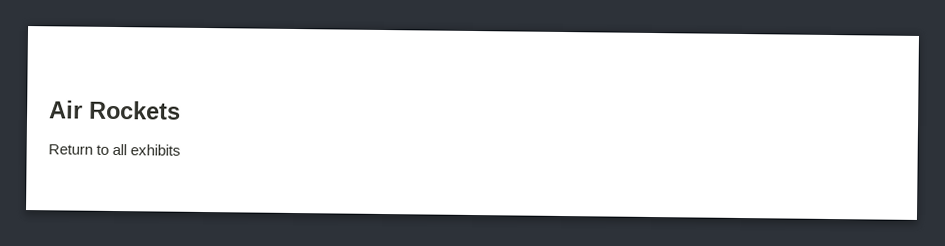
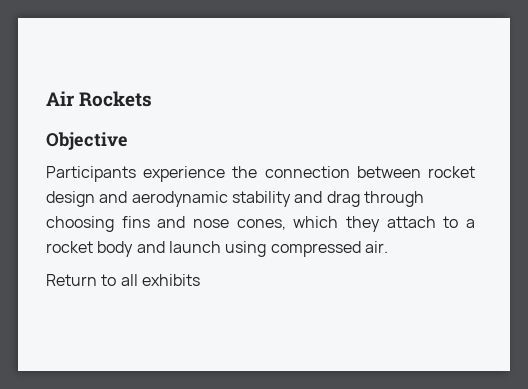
(181, 110) none -> [46,132,128,150] [46,166,475,182] [46,191,424,207] [46,216,476,232] [46,241,388,257] // Objective // Participants experience the connection between rocket design and aerodynamic stability and drag through choosing fins and nose cones, which they attach to a rocket body and launch using compressed air.

